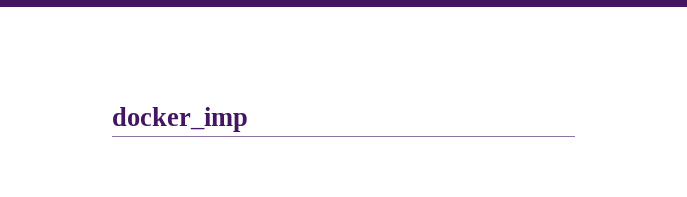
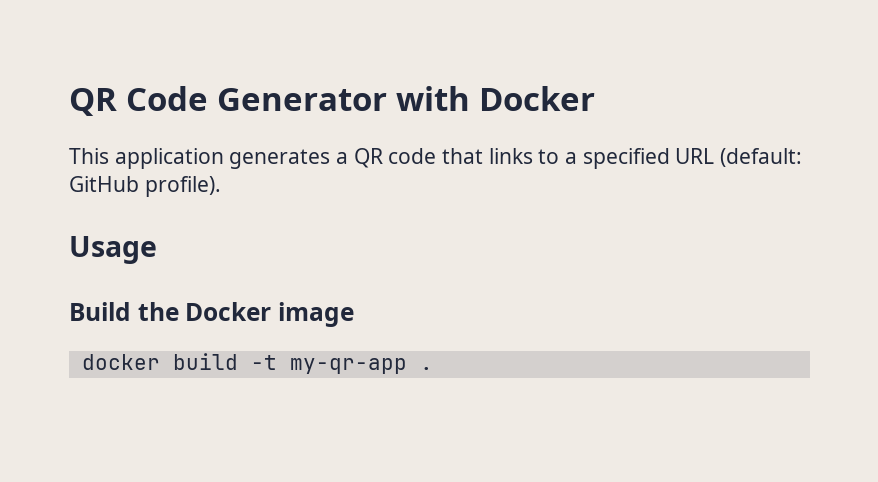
[112,107,248,132] docker_imp -> [69,86,595,116] [69,148,803,169] [69,176,221,197] [69,236,157,264] [69,302,354,327] [81,353,433,374] QR Code Generator with Docker // This application generates a QR code that links to a specified URL (default: GitHub profile). // Usage // Build the Docker image // docker build -t my-qr-app .

